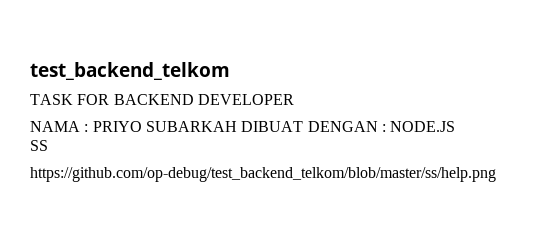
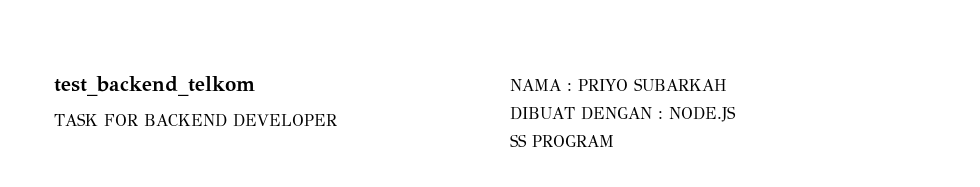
(237, 126) none -> (727, 84) //
[30,167,496,182] // https://github.com/op-debug/test_backend_telkom/blob/master/ss/help.png -> [532,135,614,147] PROGRAM

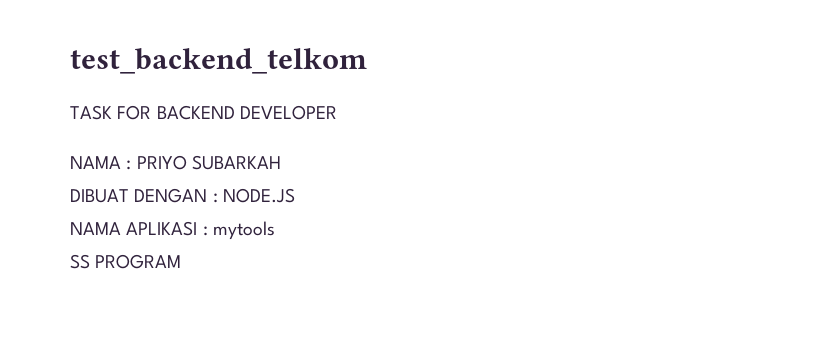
(736, 114) none -> [70,221,275,240] // NAMA APLIKASI : mytools

